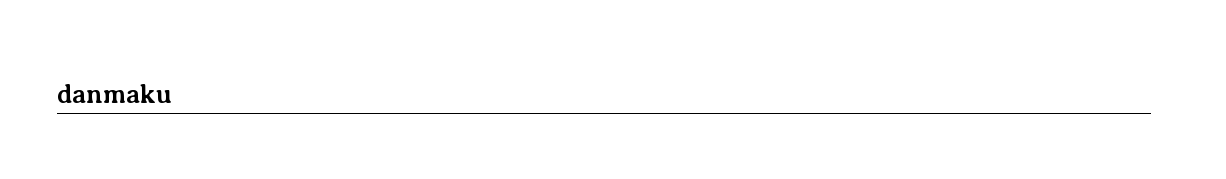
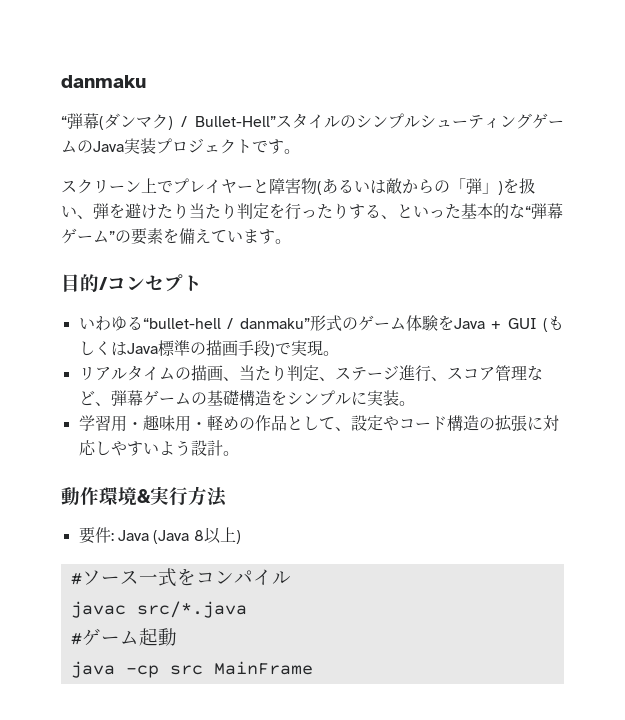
(172, 93) none -> [61,113,564,130] [61,138,300,154] [61,178,535,195] [61,203,563,220] [61,228,291,245] [61,274,202,292] [78,315,564,332] [78,340,339,357] [78,365,543,382] [78,390,415,406] [78,415,559,432] [78,440,239,456] [61,486,227,507] [78,527,241,544] [70,568,291,587] [70,601,247,618] [70,628,177,646] [70,661,313,678] // “弾幕(ダンマク) / Bullet-Hell”スタイルのシンプルシューティングゲームのJava実装プロジェクトです。 // スクリーン上でプレイヤーと障害物(あるいは敵からの「弾」)を扱い、弾を避けたり当たり判定を行ったりする、といった基本的な“弾幕ゲーム”の要素を備えています。 // 目的/コンセプト // いわゆる“bullet-hell / danmaku”形式のゲーム体験をJava + GUI (もしくはJava標準の描画手段)で実現。 // リアルタイムの描画、当たり判定、ステージ進行、スコア管理など、弾幕ゲームの基礎構造をシンプルに実装。 // 学習用・趣味用・軽めの作品として、設定やコード構造の拡張に対応しやすいよう設計。 // 動作環境&実行方法 // 要件: Java (Java 8以上) // #ソース一式をコンパイル // javac src/*.java // #ゲーム起動 // java -cp src MainFrame

